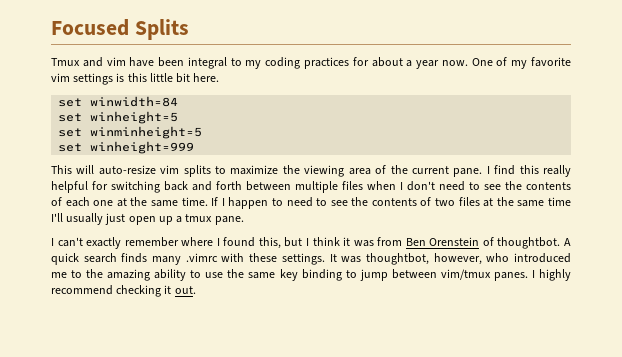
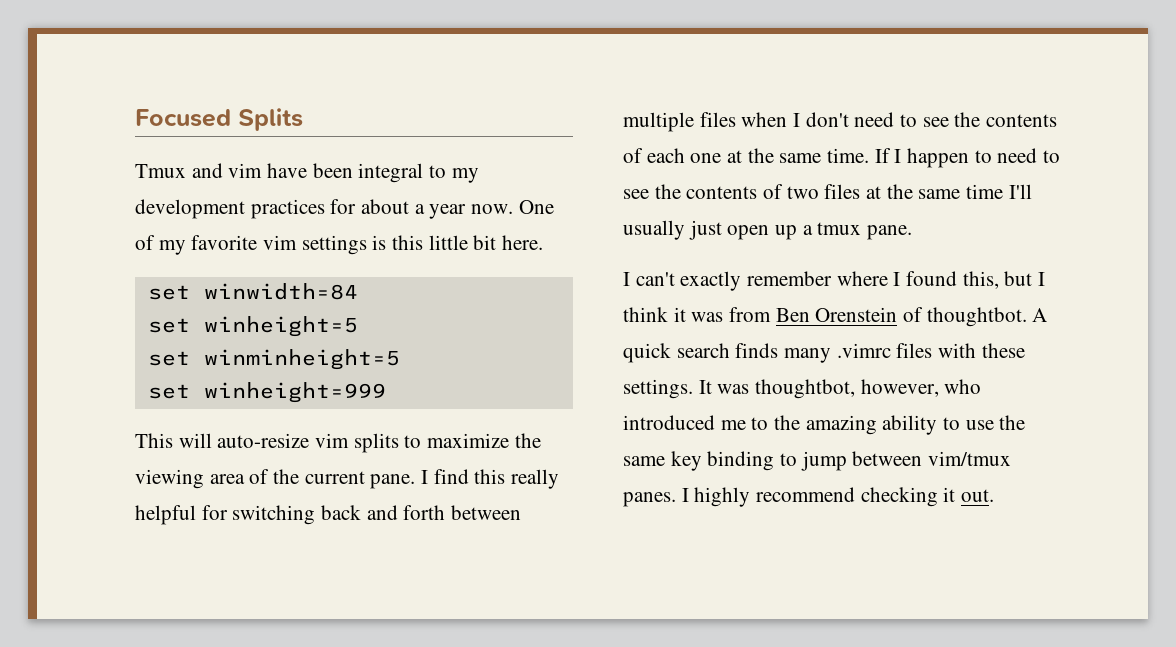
[265,57,301,69] coding -> [135,199,245,219] development
(218, 257) none -> [896,343,933,358] files

